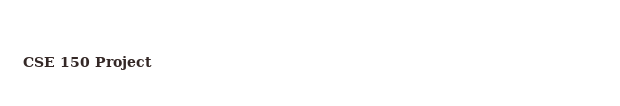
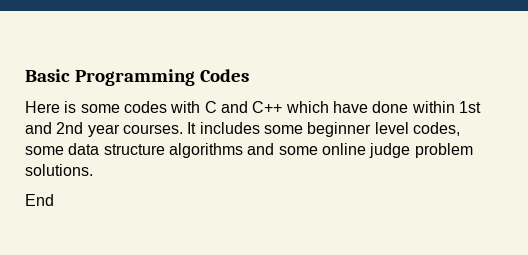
[23,56,152,70] CSE 150 Project -> [25,69,250,86] [25,101,481,113] [25,122,460,137] [25,143,473,158] [25,164,93,176] [25,194,54,206] Basic Programming Codes // Here is some codes with C and C++ which have done within 1st and 2nd year courses. It includes some beginner level codes, some data structure algorithms and some online judge problem solutions. // End

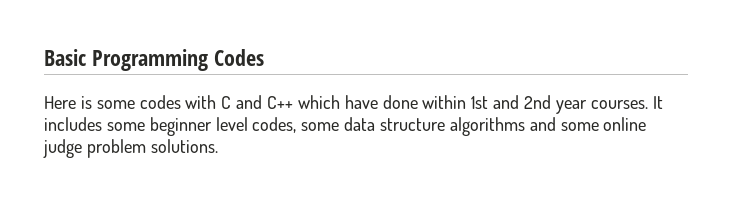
[25,194,54,206] // End -> (218, 146) none

